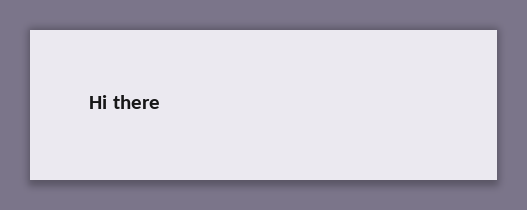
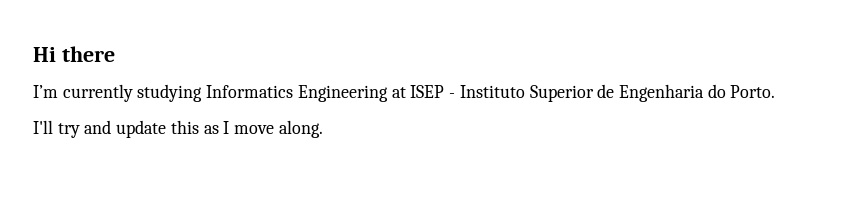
(160, 102) none -> [33,84,776,102] [33,120,323,138] // I’m currently studying Informatics Engineering at ISEP - Instituto Superior de Engenharia do Porto. // I'll try and update this as I move along.

